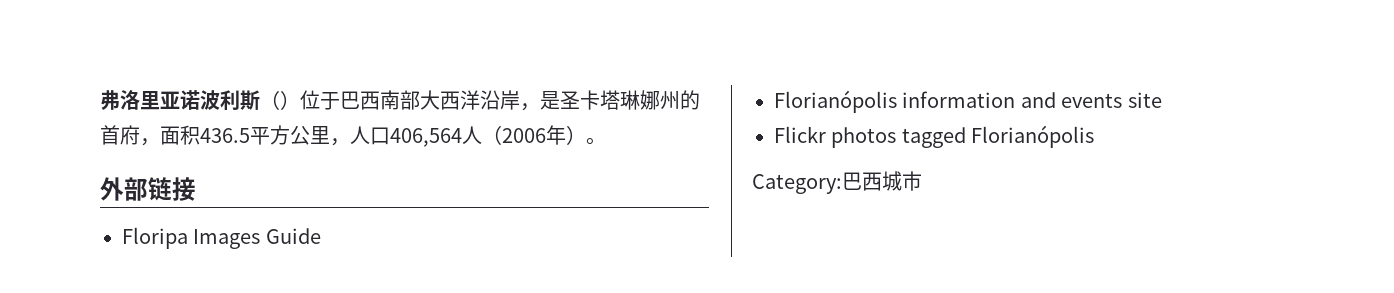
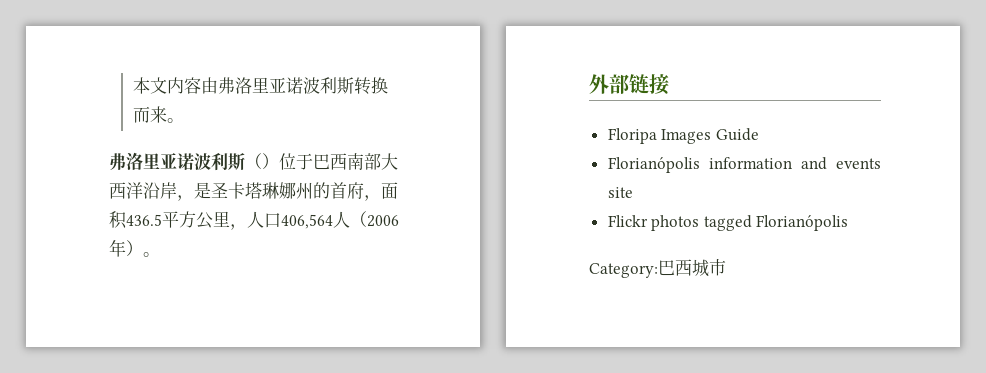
(100, 100) none -> [132,77,388,95] [132,106,184,123] 本文内容由弗洛里亚诺波利斯转换而来。 //

